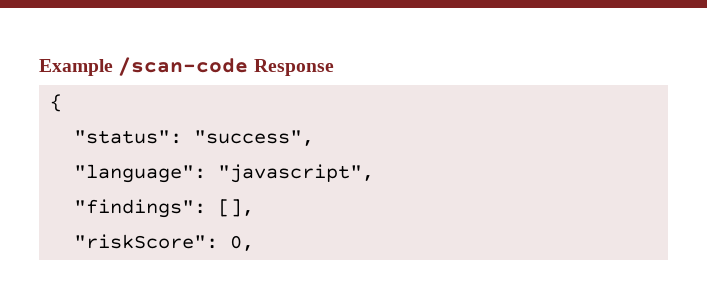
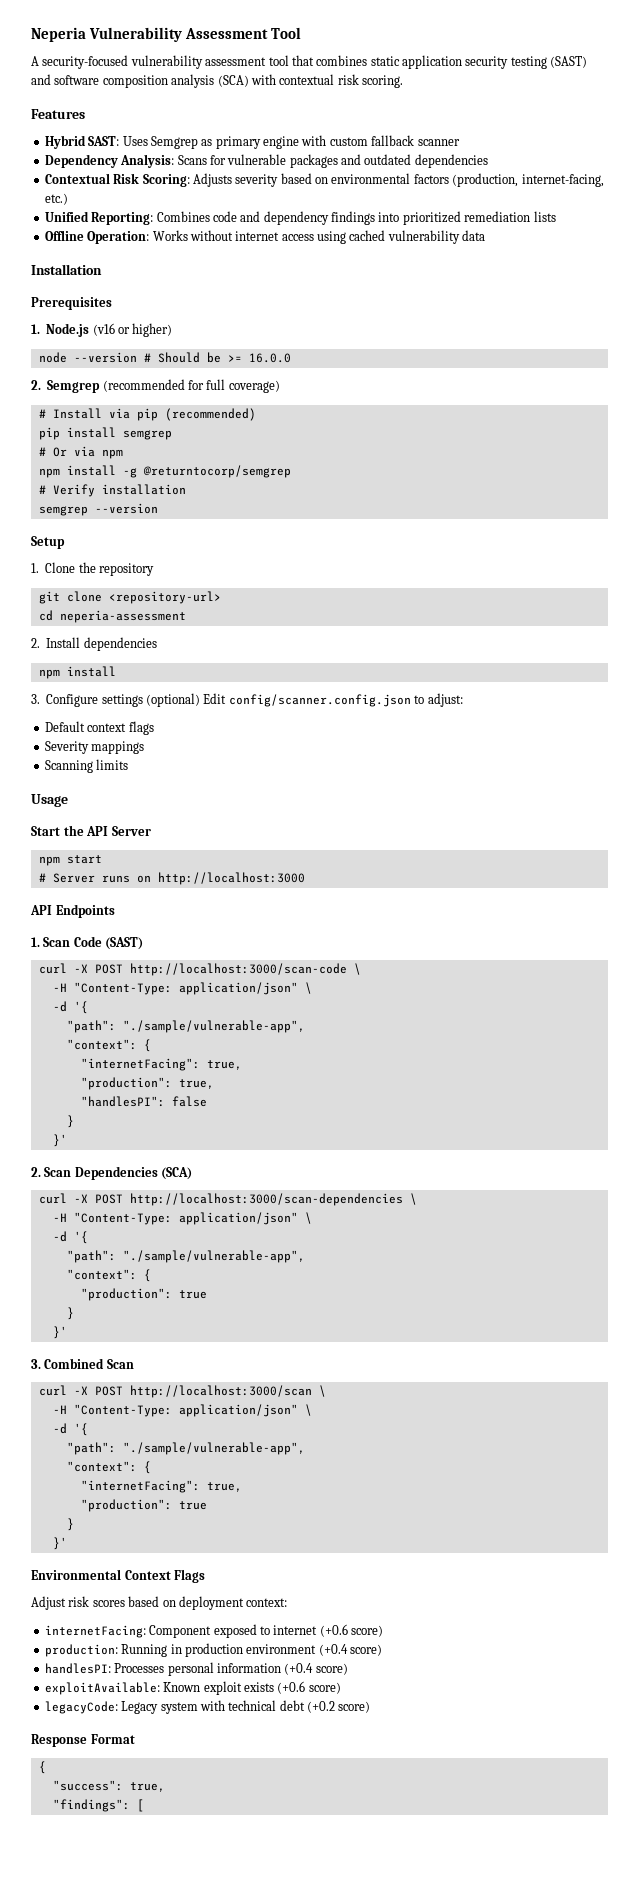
[39,57,249,76] Example /scan-code -> [31,27,301,42] [31,55,588,69] [31,74,403,88] [31,109,85,119] [44,135,460,149] [44,154,488,168] [44,173,604,187] [44,193,68,205] [44,211,556,225] [44,230,486,244] [31,264,102,275] [31,297,112,310] [31,323,173,337] [38,352,291,363] [31,379,280,393] [38,408,256,421] [38,427,172,440] [38,446,123,459] [38,465,291,478] [38,484,186,497] [38,503,158,516] [31,536,65,549] [31,562,155,576] [38,591,221,604] [38,610,186,623] [31,637,157,651] [38,666,116,679] [31,693,463,707] [44,721,154,735] [44,741,145,754] [44,759,129,773] [31,794,68,807] [31,825,151,836] [38,855,102,866] [38,872,305,885] [30,904,115,918] [31,936,144,950] [38,963,361,976] [52,982,312,995] [52,1001,88,1014] [66,1020,305,1033] [66,1039,151,1052] [80,1058,242,1071] [80,1077,214,1090] [80,1096,207,1107] [66,1115,74,1128] [52,1134,67,1147] [31,1166,193,1180] [38,1193,417,1206] [52,1212,312,1225] [52,1231,88,1244] [66,1250,305,1263] [66,1269,151,1282] [80,1288,207,1301] [66,1307,74,1320] [52,1326,67,1339] [31,1358,134,1369] [38,1385,326,1398] [52,1404,312,1417] [52,1423,88,1436] [66,1442,305,1455] [66,1461,151,1474] [80,1480,242,1493] [80,1499,207,1512] [66,1518,74,1531] [52,1537,67,1550] [31,1569,206,1583] [31,1596,288,1610] [44,1624,383,1638] [44,1643,382,1657] [44,1662,348,1676] [44,1681,341,1695] [44,1700,371,1714] Neperia Vulnerability Assessment Tool // A security-focused vulnerability assessment tool that combines static application security testing (SAST) and software composition analysis (SCA) with contextual risk scoring. // Features // Hybrid SAST: Uses Semgrep as primary engine with custom fallback scanner // Dependency Analysis: Scans for vulnerable packages and outdated dependencies // Contextual Risk Scoring: Adjusts severity based on environmental factors (production, internet-facing, etc.) // Unified Reporting: Combines code and dependency findings into prioritized remediation lists // Offline Operation: Works without internet access using cached vulnerability data // Installation // Prerequisites // 1. Node.js (v16 or higher) // node --version # Should be >= 16.0.0 // 2. Semgrep (recommended for full coverage) // # Install via pip (recommended) // pip install semgrep // # Or via npm // npm install -g @returntocorp/semgrep // # Verify installation // semgrep --version // Setup // 1. Clone the repository // git clone <repository-url> // cd neperia-assessment // 2. Install dependencies // npm install // 3. Configure settings (optional) Edit config/scanner.config.json to adjust: // Default context flags // Severity mappings // Scanning limits // Usage // Start the API Server // npm start // # Server runs on http://localhost:3000 // API Endpoints // 1. Scan Code (SAST) // curl -X POST http://localhost:3000/scan-code \ // -H "Content-Type: application/json" \ // -d '{ // "path": "./sample/vulnerable-app", // "context": { // "internetFacing": true, // "production": true, // "handlesPI": false // } // }' // 2. Scan Dependencies (SCA) // curl -X POST http://localhost:3000/scan-dependencies \ // -H "Content-Type: application/json" \ // -d '{ // "path": "./sample/vulnerable-app", // "context": { // "production": true // } // }' // 3. Combined Scan // curl -X POST http://localhost:3000/scan \ // -H "Content-Type: application/json" \ // -d '{ // "path": "./sample/vulnerable-app", // "context": { // "internetFacing": true, // "production": true // } // }' // Environmental Context Flags // Adjust risk scores based on deployment context: // internetFacing: Component exposed to internet (+0.6 score) // production: Running in production environment (+0.4 score) // handlesPI: Processes personal information (+0.4 score) // exploitAvailable: Known exploit exists (+0.6 score) // legacyCode: Legacy system with technical debt (+0.2 score) //
[49,94,62,112] [73,130,314,146] [73,164,374,183] [73,199,254,218] [73,234,254,251] // { // "status": "success", // "language": "javascript", // "findings": [], // "riskScore": 0, -> [90,1734,135,1744] [38,1761,46,1774] [52,1780,165,1792] [52,1799,144,1812] Format // { // "success": true, // "findings": [

